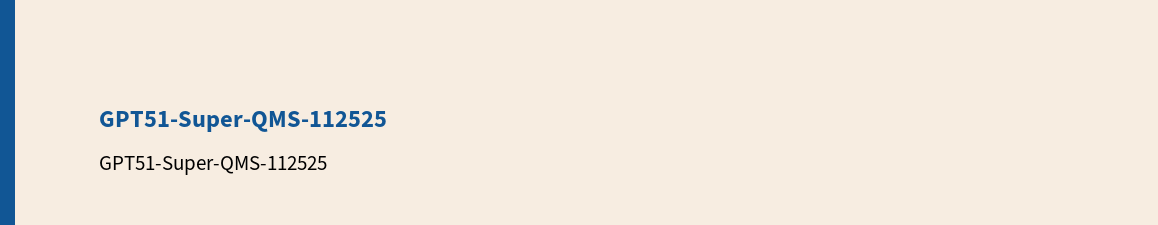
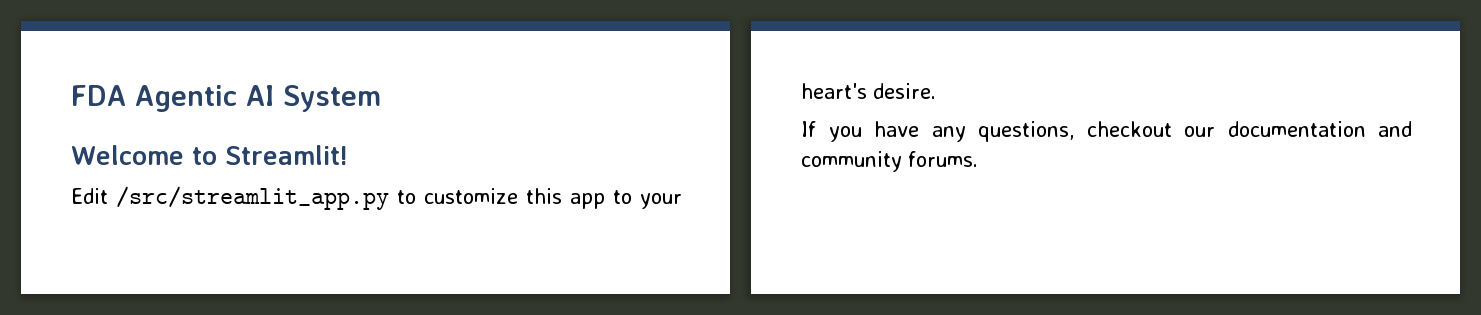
[99,111,387,132] [99,156,327,175] GPT51-Super-QMS-112525 // GPT51-Super-QMS-112525 -> [71,85,381,112] [71,145,348,165] [71,186,682,210] [801,83,936,99] [801,121,1412,142] [801,151,978,172] FDA Agentic AI System // Welcome to Streamlit! // Edit /src/streamlit_app.py to customize this app to your heart's desire. // If you have any questions, checkout our documentation and community forums.

